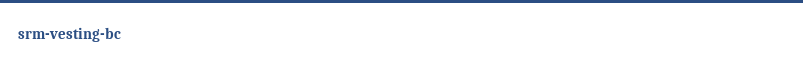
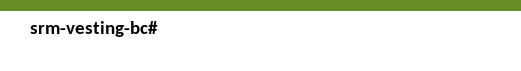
[18,27,121,42] srm-vesting-bc -> [30,21,158,37] srm-vesting-bc#

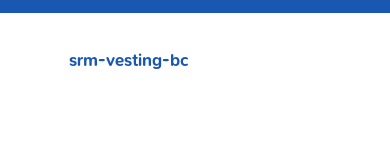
[30,21,158,37] srm-vesting-bc# -> [69,53,189,69] srm-vesting-bc

